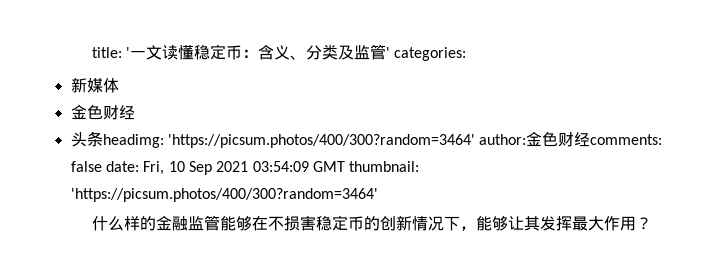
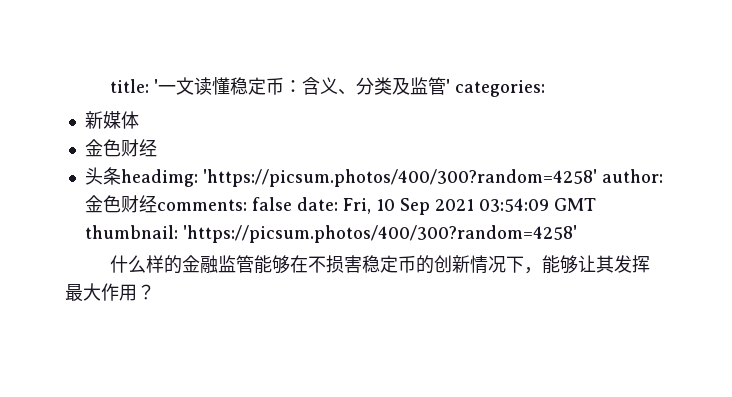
[167,134,475,148] 'https://picsum.photos/400/300?random=3464' -> [202,169,597,187] 'https://picsum.photos/400/300?random=4258'
[70,188,378,202] 'https://picsum.photos/400/300?random=3464' -> [182,225,577,243] 'https://picsum.photos/400/300?random=4258'

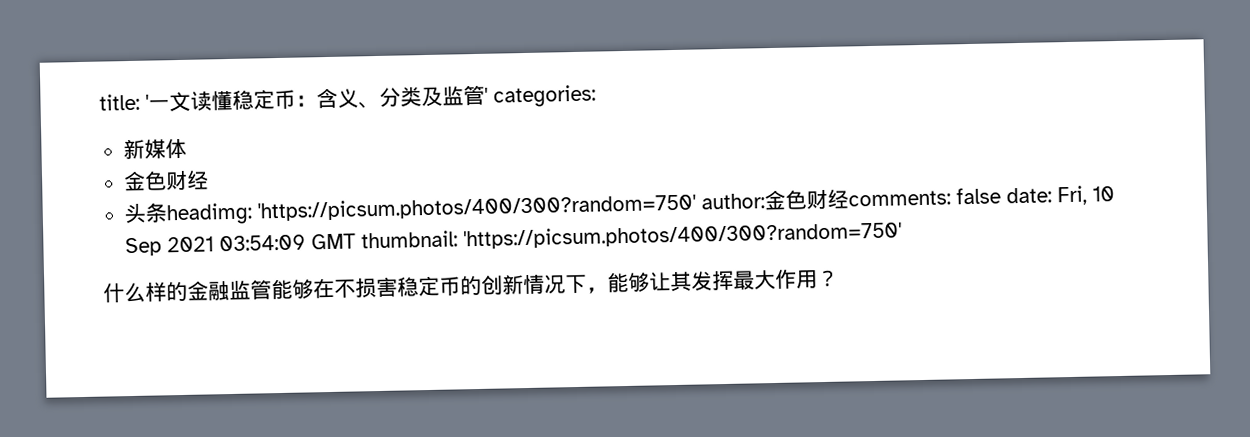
[202,169,597,187] 'https://picsum.photos/400/300?random=4258' -> [256,193,696,222] 'https://picsum.photos/400/300?random=750'
[182,225,577,243] 'https://picsum.photos/400/300?random=4258' -> [462,221,902,250] 'https://picsum.photos/400/300?random=750'

